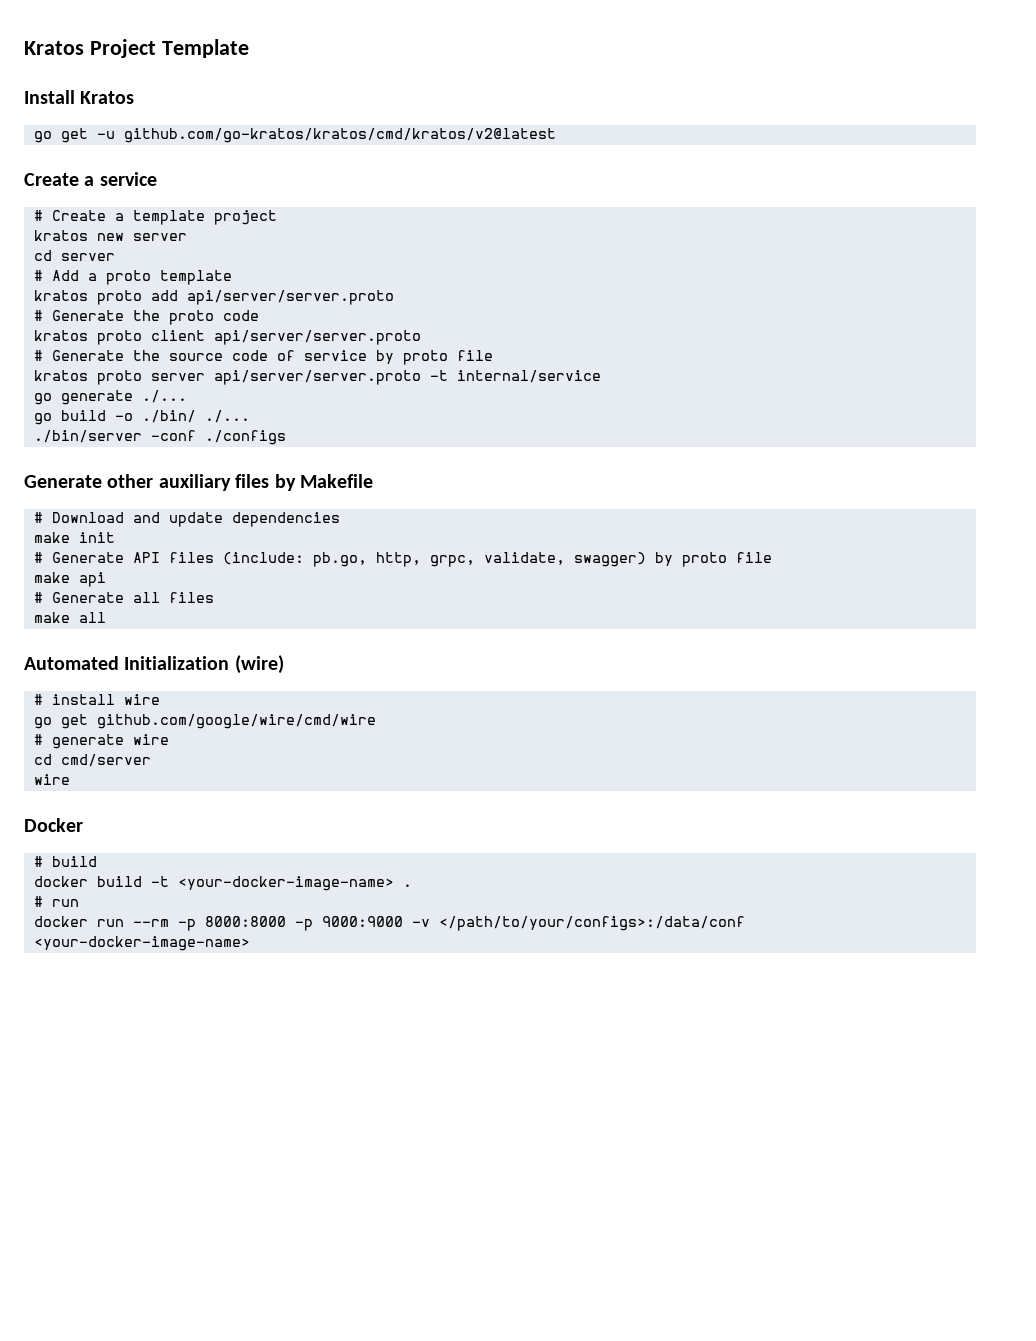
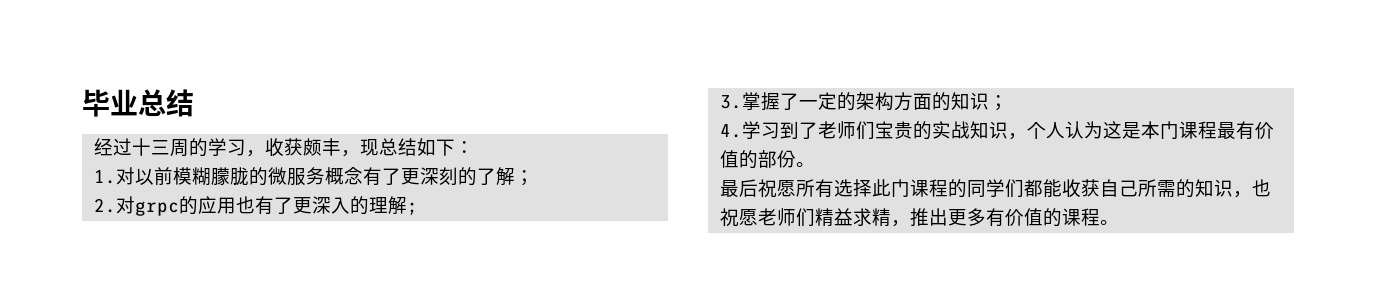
[24,39,249,58] [24,90,135,104] [34,128,557,143] [24,172,157,186] [34,210,278,225] [34,230,188,241] [34,250,116,261] [34,270,233,285] [34,290,395,305] [34,310,260,325] [34,330,422,345] [34,350,494,365] [34,370,602,385] [34,390,188,405] [34,410,251,425] [34,430,287,445] [24,474,373,491] [34,512,341,527] [34,532,116,543] [34,552,773,567] [34,572,107,587] [34,592,215,603] [34,612,107,623] [24,655,284,674] [34,694,161,705] [34,714,377,729] [34,734,170,749] [34,754,152,767] [34,774,71,785] [24,818,83,832] [34,856,98,867] [34,876,413,891] [34,896,80,907] [34,916,746,931] [34,936,251,951] Kratos Project Template // Install Kratos // go get -u github.com/go-kratos/kratos/cmd/kratos/v2@latest // Create a service // # Create a template project // kratos new server // cd server // # Add a proto template // kratos proto add api/server/server.proto // # Generate the proto code // kratos proto client api/server/server.proto // # Generate the source code of service by proto file // kratos proto server api/server/server.proto -t internal/service // go generate ./... // go build -o ./bin/ ./... // ./bin/server -conf ./configs // Generate other auxiliary files by Makefile // # Download and update dependencies // make init // # Generate API files (include: pb.go, http, grpc, validate, swagger) by proto file // make api // # Generate all files // make all // Automated Initialization (wire) // # install wire // go get github.com/google/wire/cmd/wire // # generate wire // cd cmd/server // wire // Docker // # build // docker build -t <your-docker-image-name> . // # run // docker run --rm -p 8000:8000 -p 9000:9000 -v </path/to/your/configs>:/data/conf <your-docker-image-name> -> [82,89,194,117] [94,138,474,157] [94,167,534,186] [94,196,418,216] [720,92,1008,111] [720,121,1274,140] [720,150,815,169] [720,179,1271,198] [720,208,1119,227] 毕业总结 // 经过十三周的学习，收获颇丰，现总结如下： // 1.对以前模糊朦胧的微服务概念有了更深刻的了解； // 2.对grpc的应用也有了更深入的理解; // 3.掌握了一定的架构方面的知识； // 4.学习到了老师们宝贵的实战知识，个人认为这是本门课程最有价值的部份。 // 最后祝愿所有选择此门课程的同学们都能收获自己所需的知识，也祝愿老师们精益求精，推出更多有价值的课程。

